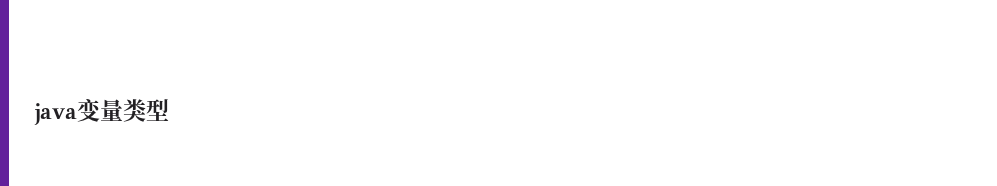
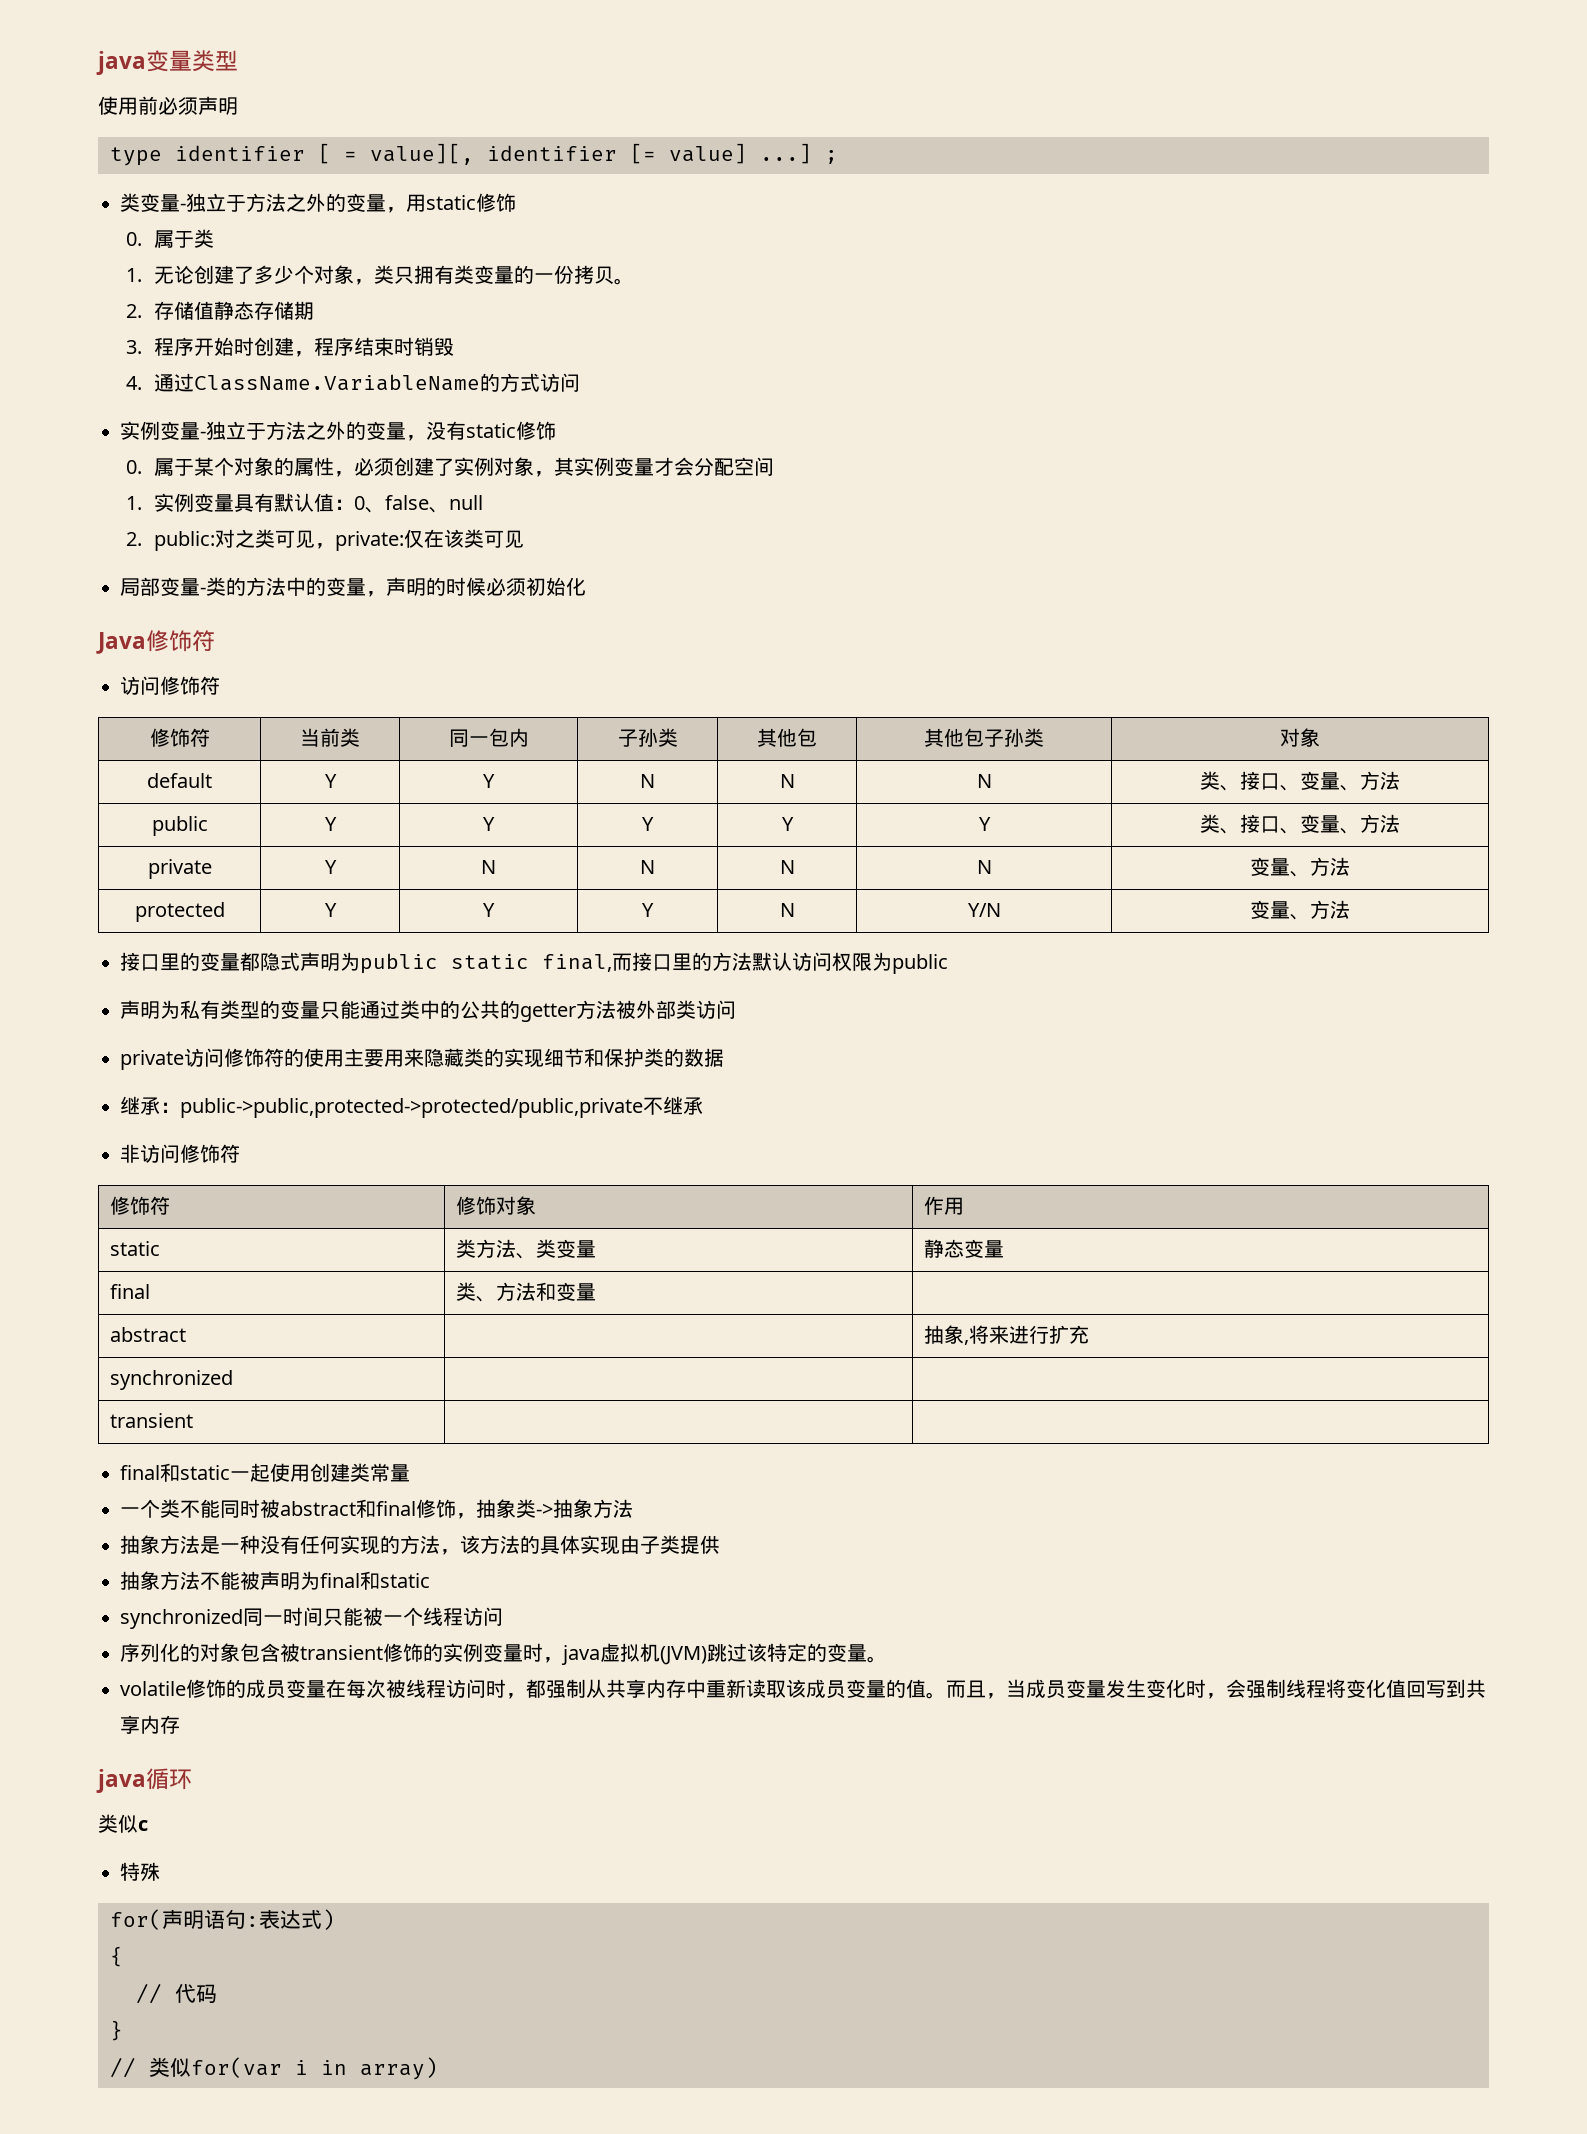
(169, 110) none -> [98,96,238,115] [110,143,838,166] [120,193,516,213] [125,229,214,248] [125,265,634,285] [125,301,314,320] [125,337,454,357] [125,373,580,392] [120,421,556,441] [125,457,774,477] [125,493,483,513] [125,529,524,551] [120,577,586,597] [96,630,215,654] [120,676,220,695] [149,728,210,747] [300,728,360,747] [448,728,529,747] [617,728,678,747] [757,728,817,747] [924,728,1044,747] [1280,728,1320,747] [147,773,212,788] [324,774,337,788] [483,774,495,788] [640,774,655,788] [779,774,795,788] [976,774,992,788] [1200,771,1400,791] [151,816,208,836] [324,817,337,831] [483,817,495,831] [642,817,654,831] [781,817,794,831] [978,817,991,831] [1200,814,1400,834] [147,859,212,879] [324,860,337,874] [481,860,496,874] [640,860,655,874] [779,860,795,874] [976,860,992,874] [1250,857,1350,877] [134,902,225,922] [324,903,337,917] [483,903,495,917] [642,903,654,917] [779,903,795,917] [967,903,1001,917] [1250,900,1350,920] [120,952,948,974] [120,1000,736,1022] [120,1048,724,1070] [120,1096,703,1118] [120,1144,240,1163] [109,1196,170,1215] [455,1196,536,1215] [923,1196,964,1215] [109,1241,160,1256] [455,1239,596,1259] [923,1239,1004,1258] [109,1284,150,1299] [455,1282,596,1302] [109,1327,186,1342] [923,1325,1089,1345] [109,1370,233,1390] [109,1413,193,1428] [120,1463,410,1482] [120,1499,633,1519] [120,1535,720,1555] [120,1571,430,1590] [120,1607,503,1629] [120,1643,887,1665] [120,1679,1486,1699] [120,1715,180,1734] [96,1768,192,1793] [98,1814,148,1833] [120,1862,160,1882] [110,1909,335,1930] [110,1946,123,1967] [136,1983,217,2004] [110,2020,123,2041] [110,2057,438,2080] // 使用前必须声明 // type identifier [ = value][, identifier [= value] ...] ; // 类变量-独立于方法之外的变量，用static修饰 // 0.属于类 // 1.无论创建了多少个对象，类只拥有类变量的一份拷贝。 // 2.存储值静态存储期 // 3.程序开始时创建，程序结束时销毁 // 4.通过ClassName.VariableName的方式访问 // 实例变量-独立于方法之外的变量，没有static修饰 // 0.属于某个对象的属性，必须创建了实例对象，其实例变量才会分配空间 // 1.实例变量具有默认值：0、false、null // 2. public:对之类可见，private:仅在该类可见 // 局部变量-类的方法中的变量，声明的时候必须初始化 // Java修饰符 // 访问修饰符 // 修饰符 | 当前类 | 同一包内 | 子孙类 | 其他包 | 其他包子孙类 | 对象 // default | Y | Y | N | N | N | 类、接口、变量、方法 // public | Y | Y | Y | Y | Y | 类、接口、变量、方法 // private | Y | N | N | N | N | 变量、方法 // protected | Y | Y | Y | N | Y/N | 变量、方法 // 接口里的变量都隐式声明为public static final,而接口里的方法默认访问权限为public // 声明为私有类型的变量只能通过类中的公共的getter方法被外部类访问 // private访问修饰符的使用主要用来隐藏类的实现细节和保护类的数据 // 继承：public->public,protected->protected/public,private不继承 // 非访问修饰符 // 修饰符 | 修饰对象 | 作用 // static | 类方法、类变量 | 静态变量 // final | 类、方法和变量 | // abstract | | 抽象,将来进行扩充 // synchronized | | // transient | | // final和static一起使用创建类常量 // 一个类不能同时被abstract和final修饰，抽象类->抽象方法 // 抽象方法是一种没有任何实现的方法，该方法的具体实现由子类提供 // 抽象方法不能被声明为final和static // synchronized同一时间只能被一个线程访问 // 序列化的对象包含被transient修饰的实例变量时，java虚拟机(JVM)跳过该特定的变量。 // volatile修饰的成员变量在每次被线程访问时，都强制从共享内存中重新读取该成员变量的值。而且，当成员变量发生变化时，会强制线程将变化值回写到共享内存 // java循环 // 类似c // 特殊 // for(声明语句:表达式) // { // // 代码 // } // // 类似for(var i in array)

